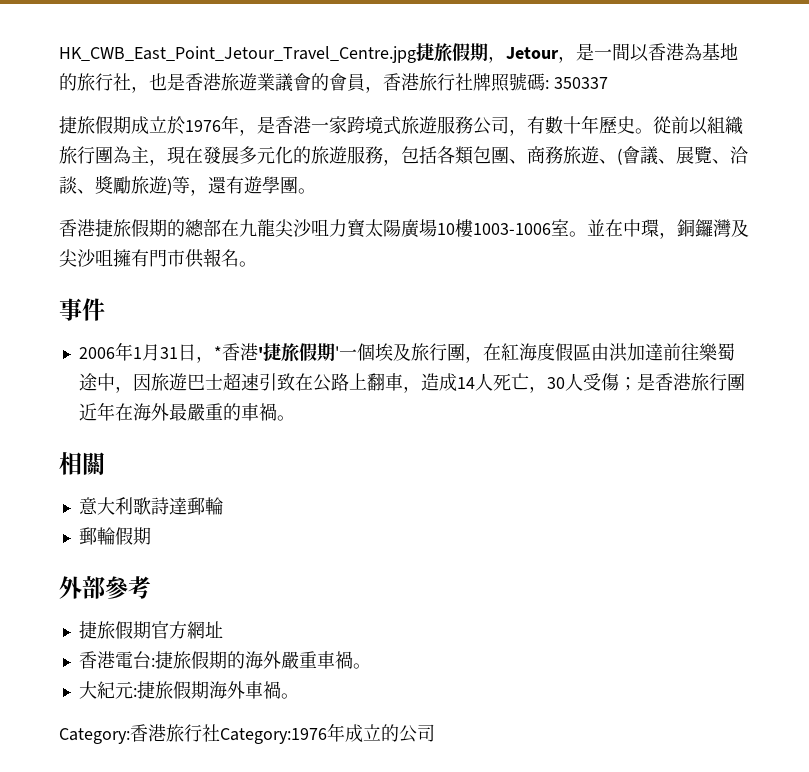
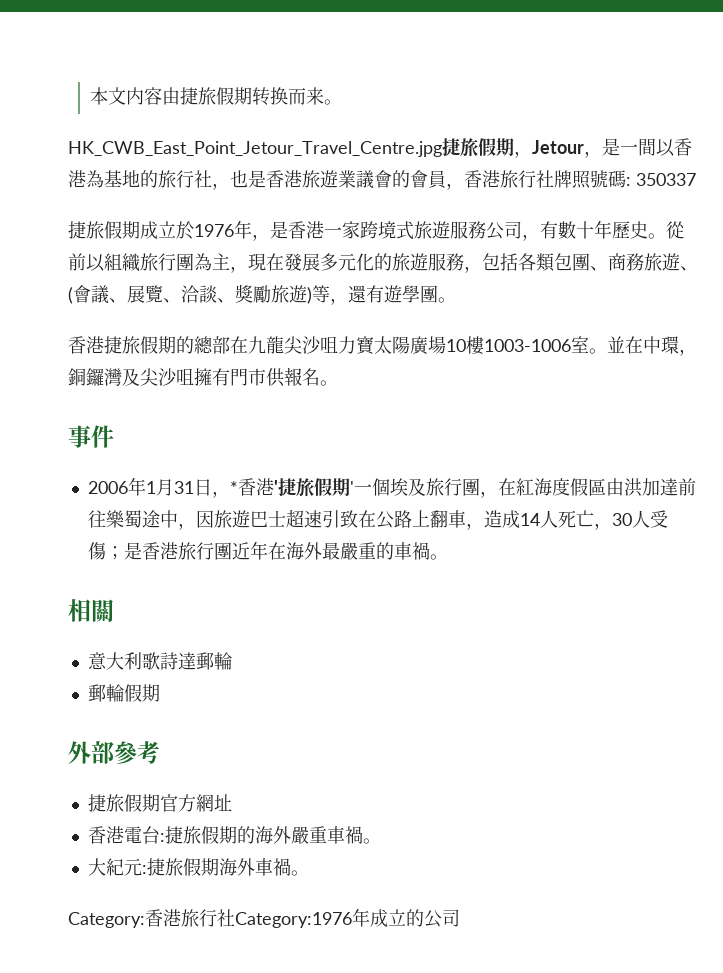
(59, 54) none -> [90,87,343,106] 本文内容由捷旅假期转换而来。 //

